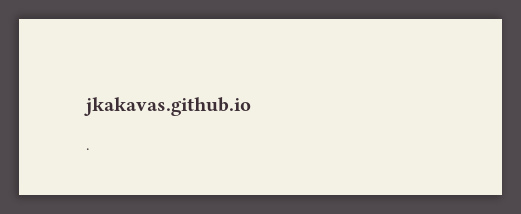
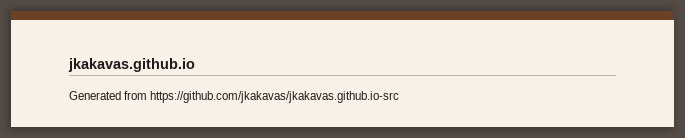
[86,148,90,150] . -> [69,91,400,103] Generated from https://github.com/jkakavas/jkakavas.github.io-src

